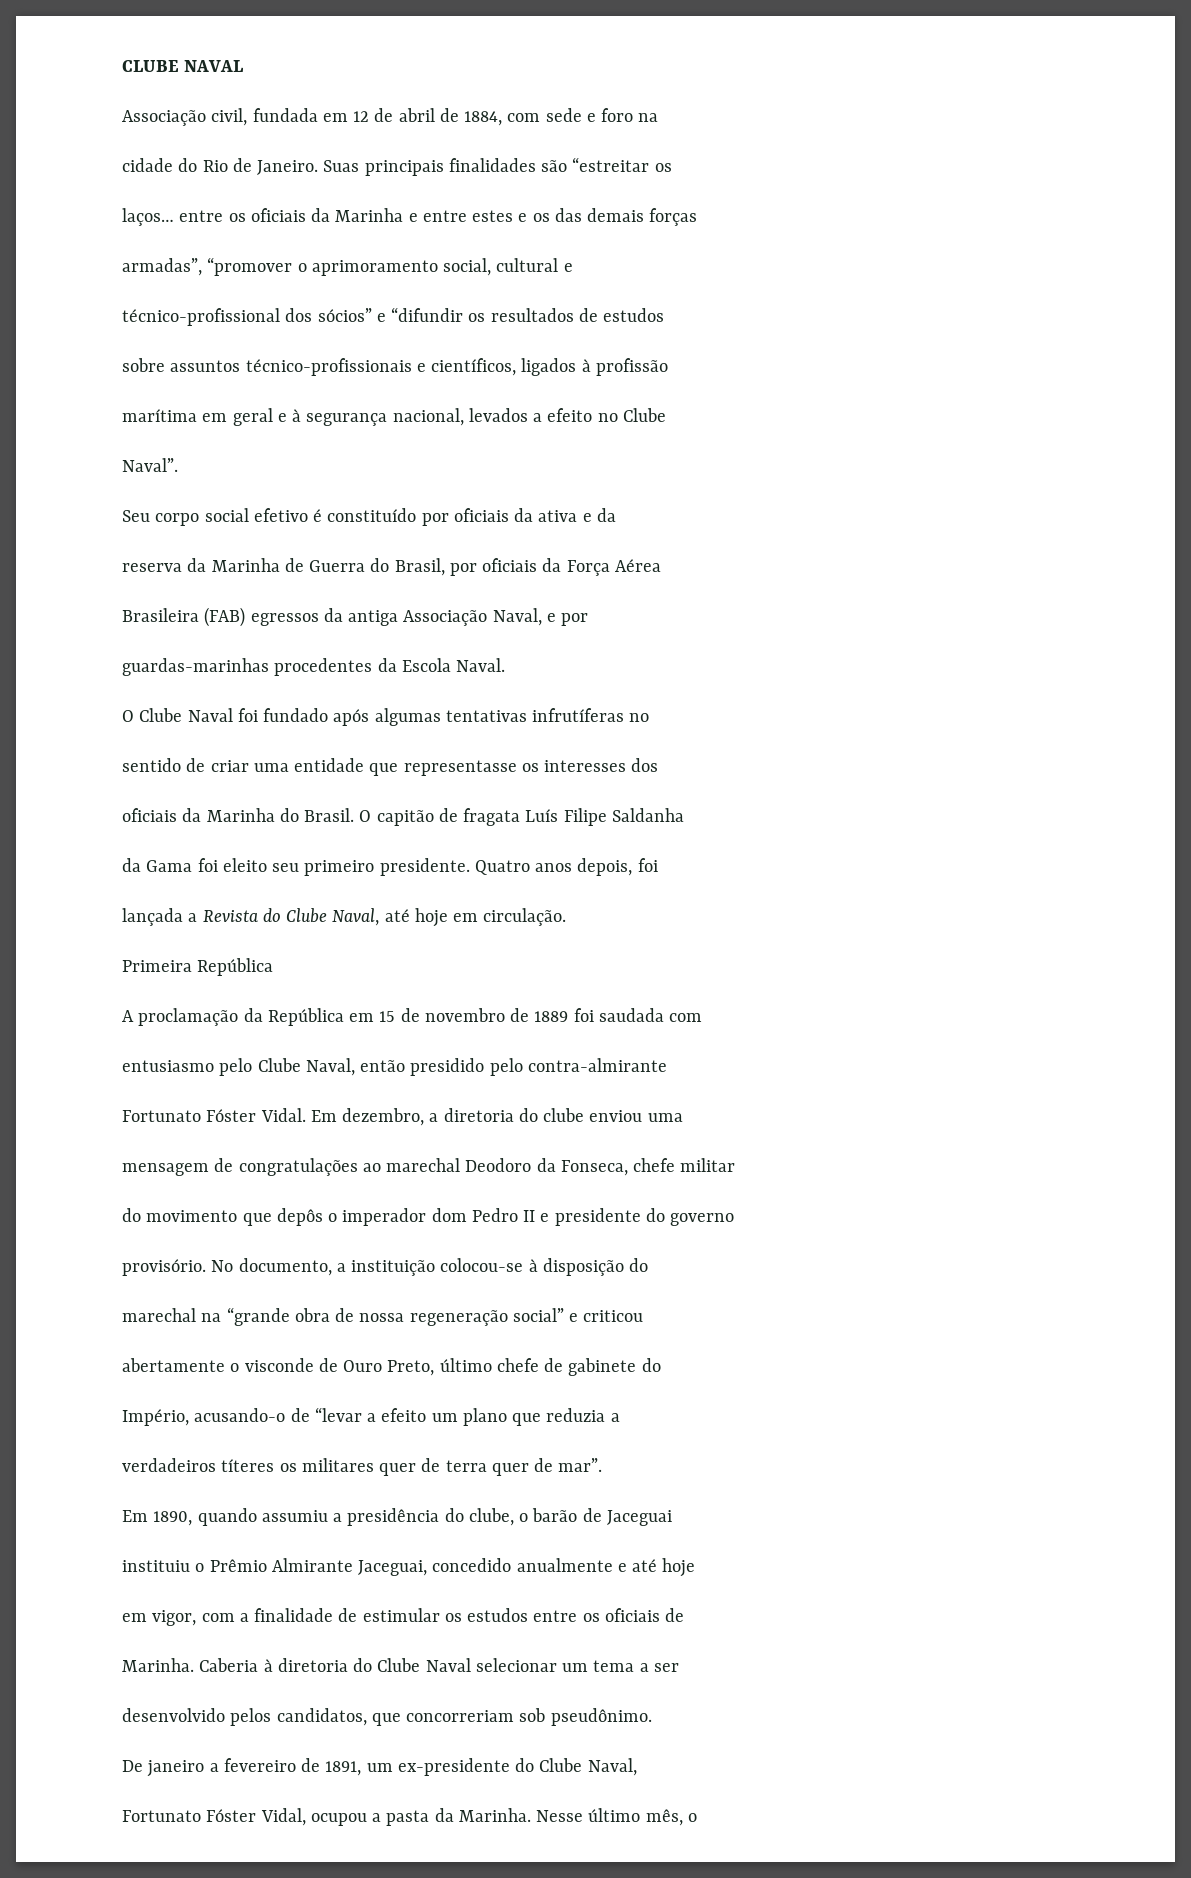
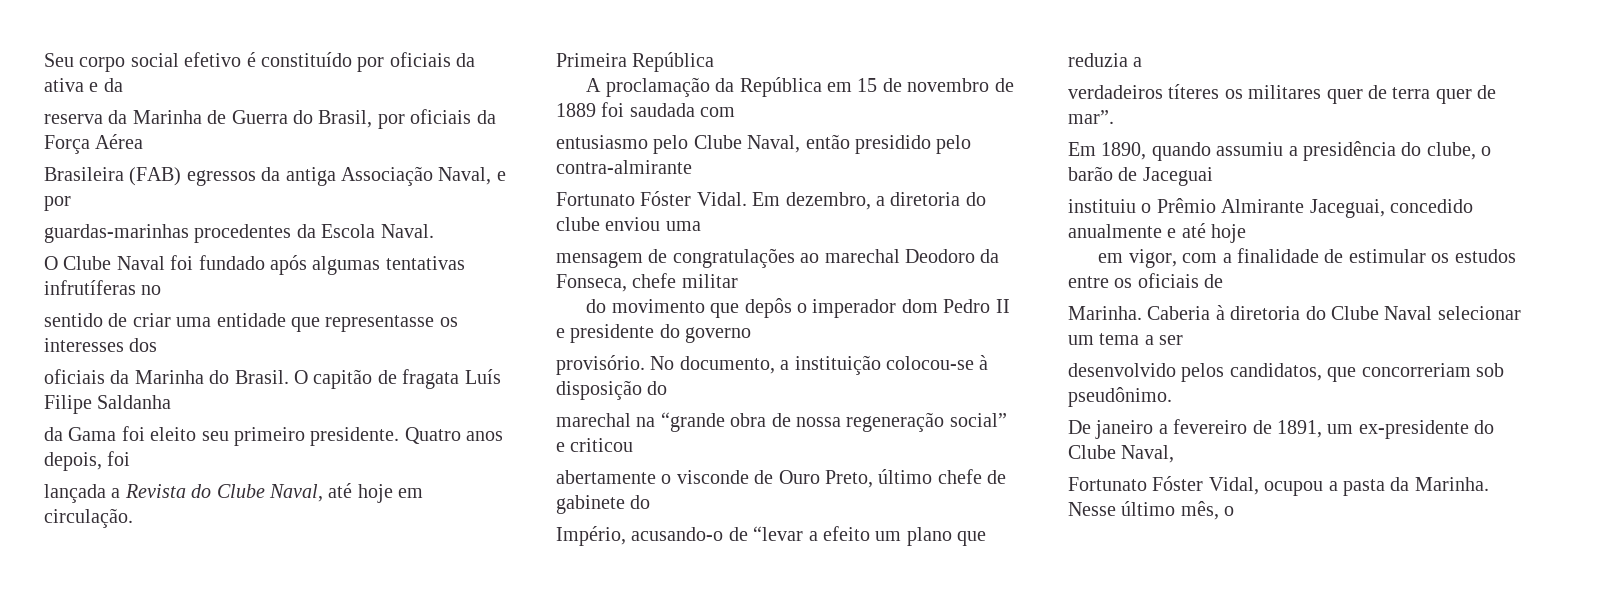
[122,60,244,72] [122,108,659,126] [122,157,672,176] [122,208,698,226] [122,257,573,276] [122,307,665,326] [122,358,668,376] [122,408,666,426] [122,458,178,472] CLUBE NAVAL // Associação civil, fundada em 12 de abril de 1884, com sede e foro na // cidade do Rio de Janeiro. Suas principais finalidades são “estreitar os // laços… entre os oficiais da Marinha e entre estes e os das demais forças // armadas”, “promover o aprimoramento social, cultural e // técnico-profissional dos sócios” e “difundir os resultados de estudos // sobre assuntos técnico-profissionais e científicos, ligados à profissão // marítima em geral e à segurança nacional, levados a efeito no Clube // Naval”. // -> (44, 60) none

